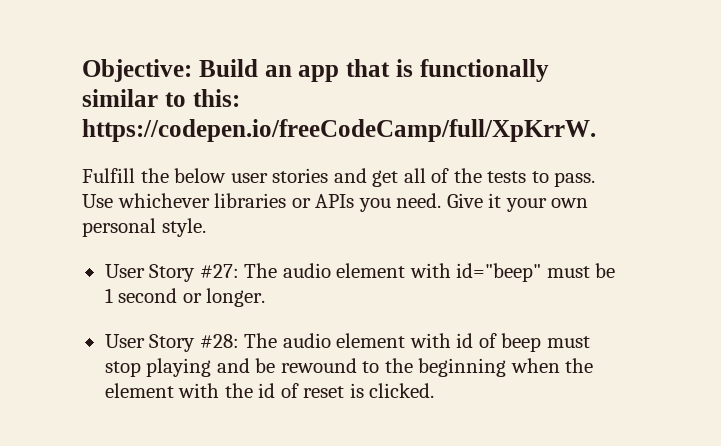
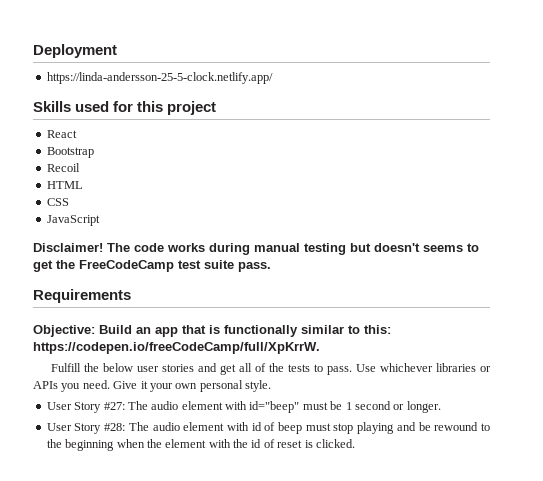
(82, 70) none -> [33,44,117,58] [46,72,273,84] [33,101,217,115] [46,130,77,138] [46,147,94,158] [46,163,80,172] [46,181,83,189] [46,198,69,206] [46,215,100,226] [33,243,479,255] [33,260,271,272] [33,289,131,303] Deployment // https://linda-andersson-25-5-clock.netlify.app/ // Skills used for this project // React // Bootstrap // Recoil // HTML // CSS // JavaScript // Disclaimer! The code works during manual testing but doesn't seems to get the FreeCodeCamp test suite pass. // Requirements //

